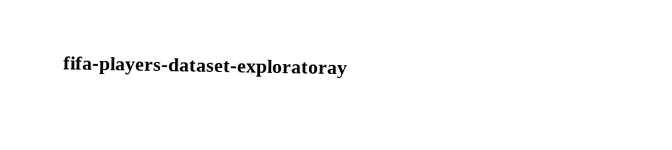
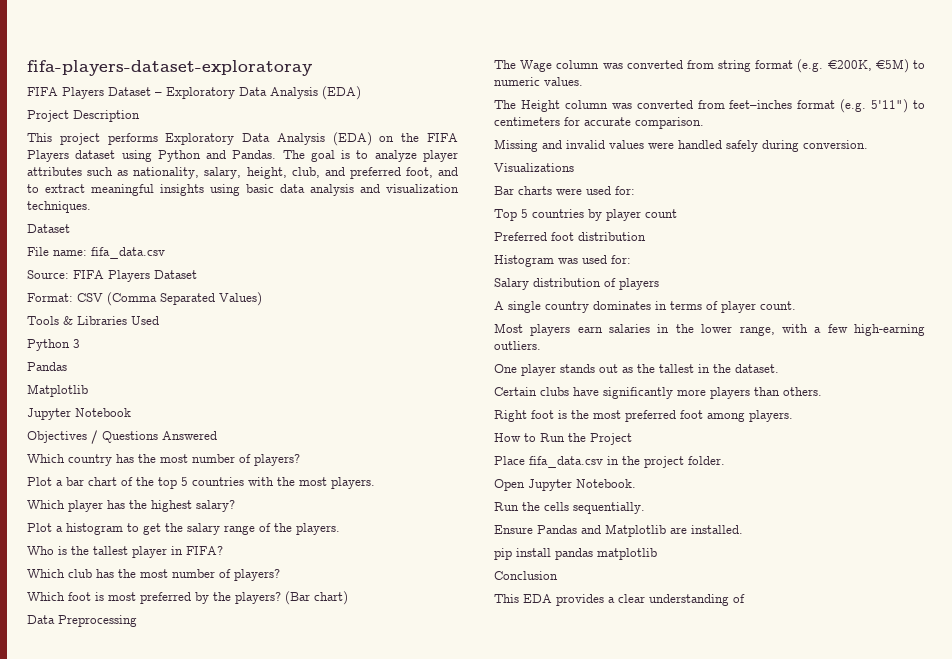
(348, 67) none -> [27,86,361,100] [27,110,140,122] [27,132,458,146] [27,150,458,162] [27,167,459,179] [27,184,459,196] [27,201,91,213] [27,224,70,233] [27,247,165,259] [27,270,197,282] [27,292,262,306] [27,316,159,325] [27,339,80,351] [27,362,67,371] [27,384,88,397] [27,408,131,420] [27,430,217,444] [27,454,300,466] [27,477,375,489] [27,500,235,512] [27,523,340,535] [27,546,223,558] [27,569,280,581] [27,591,348,605] [27,615,137,627] [494,59,925,73] [494,77,583,86] [494,99,925,113] [494,117,704,129] [494,139,868,152] [494,163,574,172] [494,186,635,195] [494,209,677,221] [494,232,646,241] [494,255,631,267] [494,278,659,290] [494,301,796,313] [494,323,925,336] [494,341,541,350] [494,364,779,376] [494,387,822,399] [494,410,793,422] [494,433,632,445] [494,456,725,468] [494,479,636,491] [494,502,645,514] [494,524,743,537] [494,548,657,560] [494,571,558,580] [494,594,745,606] // FIFA Players Dataset – Exploratory Data Analysis (EDA) // Project Description // This project performs Exploratory Data Analysis (EDA) on the FIFA Players dataset using Python and Pandas. The goal is to analyze player attributes such as nationality, salary, height, club, and preferred foot, and to extract meaningful insights using basic data analysis and visualization techniques. // Dataset // File name: fifa_data.csv // Source: FIFA Players Dataset // Format: CSV (Comma Separated Values) // Tools & Libraries Used // Python 3 // Pandas // Matplotlib // Jupyter Notebook // Objectives / Questions Answered // Which country has the most number of players? // Plot a bar chart of the top 5 countries with the most players. // Which player has the highest salary? // Plot a histogram to get the salary range of the players. // Who is the tallest player in FIFA? // Which club has the most number of players? // Which foot is most preferred by the players? (Bar chart) // Data Preprocessing // The Wage column was converted from string format (e.g. €200K, €5M) to numeric values. // The Height column was converted from feet–inches format (e.g. 5'11") to centimeters for accurate comparison. // Missing and invalid values were handled safely during conversion. // Visualizations // Bar charts were used for: // Top 5 countries by player count // Preferred foot distribution // Histogram was used for: // Salary distribution of players // A single country dominates in terms of player count. // Most players earn salaries in the lower range, with a few high-earning outliers. // One player stands out as the tallest in the dataset. // Certain clubs have significantly more players than others. // Right foot is the most preferred foot among players. // How to Run the Project // Place fifa_data.csv in the project folder. // Open Jupyter Notebook. // Run the cells sequentially. // Ensure Pandas and Matplotlib are installed. // pip install pandas matplotlib // Conclusion // This EDA provides a clear understanding of

